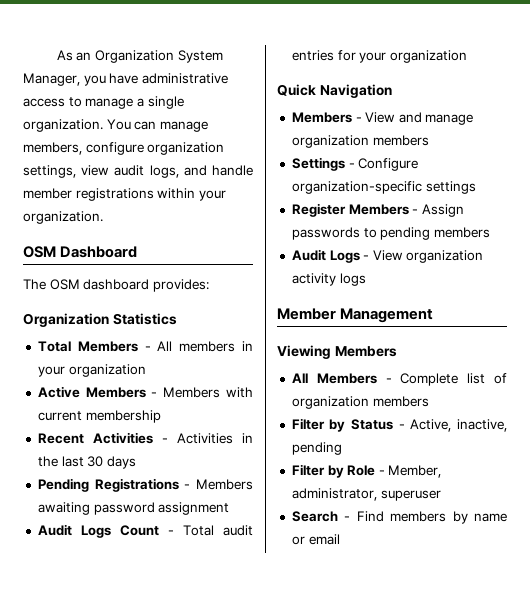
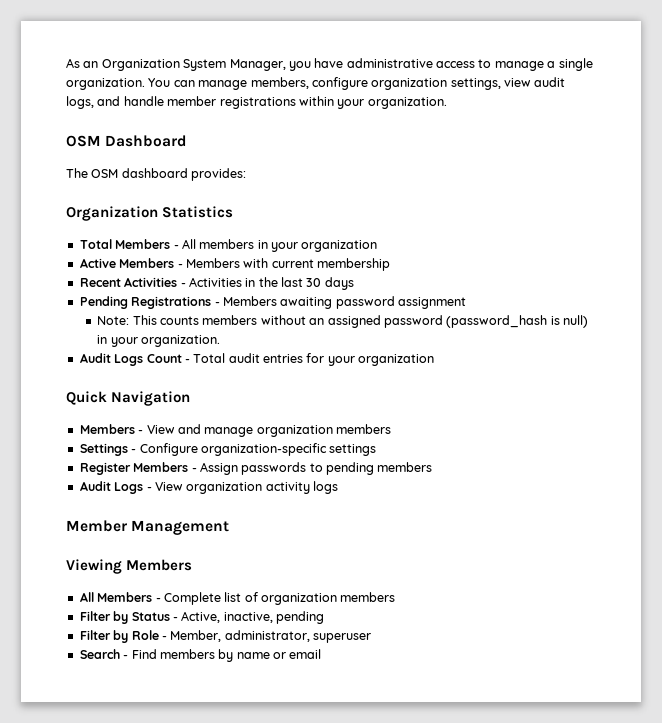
(230, 508) none -> [97,315,589,328] [97,335,221,347] // Note: This counts members without an assigned password (password_hash is null) in your organization.

